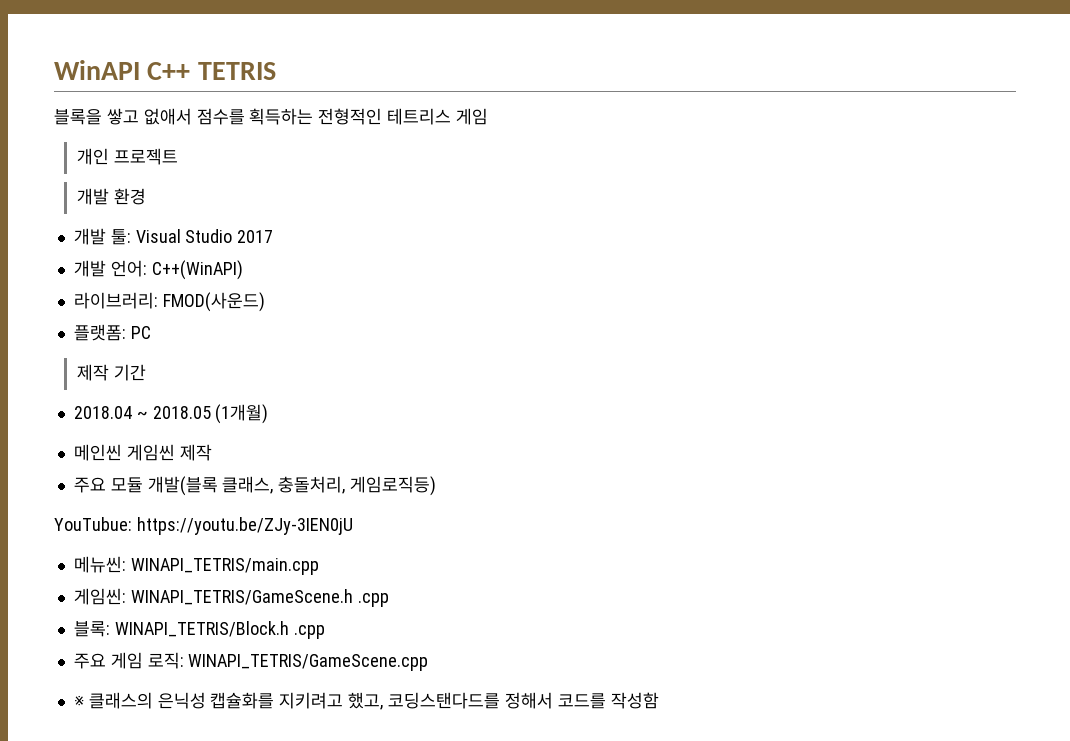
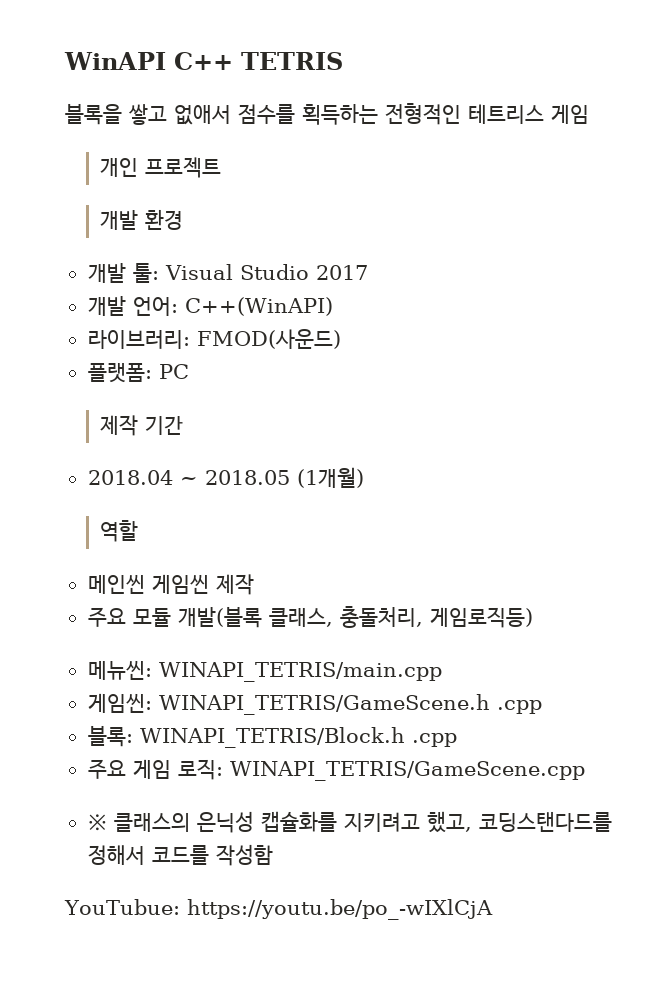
(269, 414) none -> [99,520,138,542] // 역할
[54,517,353,535] // YouTubue: https://youtu.be/ZJy-3IEN0jU -> (533, 617) none
(659, 700) none -> [64,899,493,920] // YouTubue: https://youtu.be/po_-wIXlCjA

